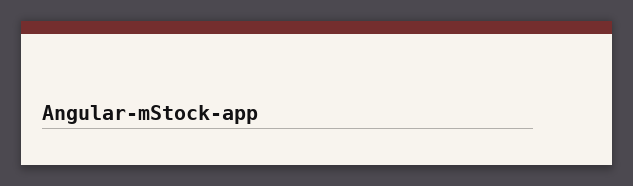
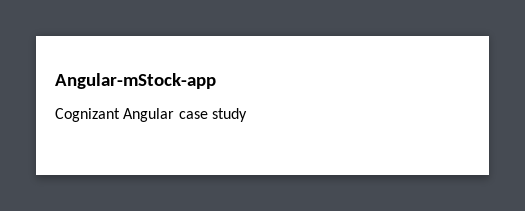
(258, 114) none -> [55,108,247,122] // Cognizant Angular case study

